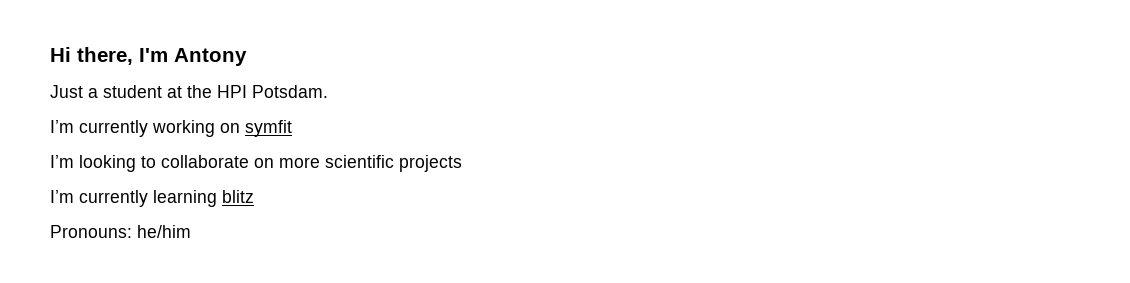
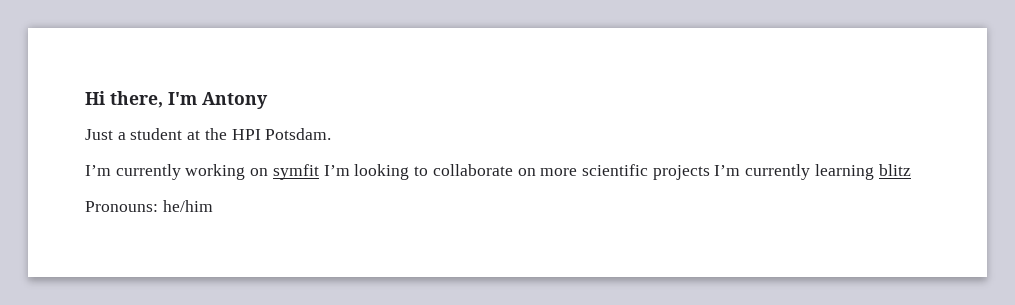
(292, 128) // -> (319, 172) none
(462, 163) // -> (710, 172) none

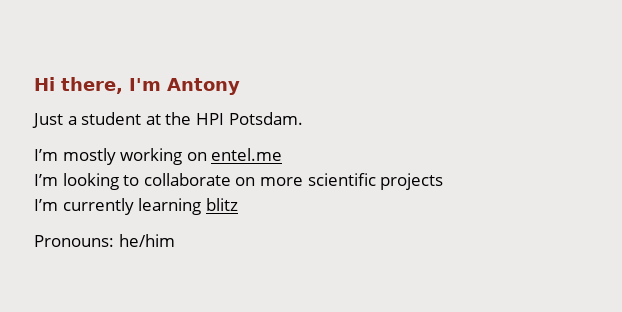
[115,164,181,180] currently -> [62,148,116,165] mostly
[272,164,319,180] symfit -> [211,148,283,161] entel.me //
(710, 172) none -> (444, 181) //

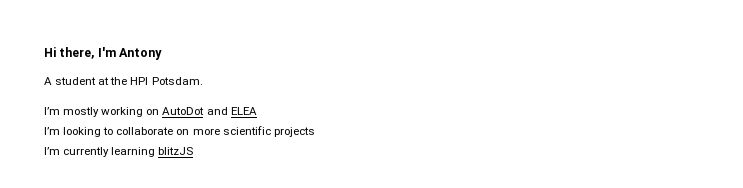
[32,113,77,128] Just a -> [44,77,52,85] A
[211,148,283,161] entel.me -> [162,107,257,115] AutoDot and ELEA
[205,198,238,211] [34,234,175,247] blitz // Pronouns: he/him -> [158,147,194,155] blitzJS

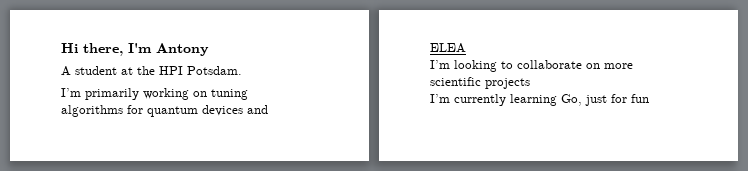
[63,107,100,117] mostly -> [85,88,139,100] primarily
[162,107,205,115] AutoDot -> [211,89,248,100] [61,105,243,117] tuning algorithms for quantum devices
[158,147,194,155] blitzJS -> [561,94,649,106] Go, just for fun

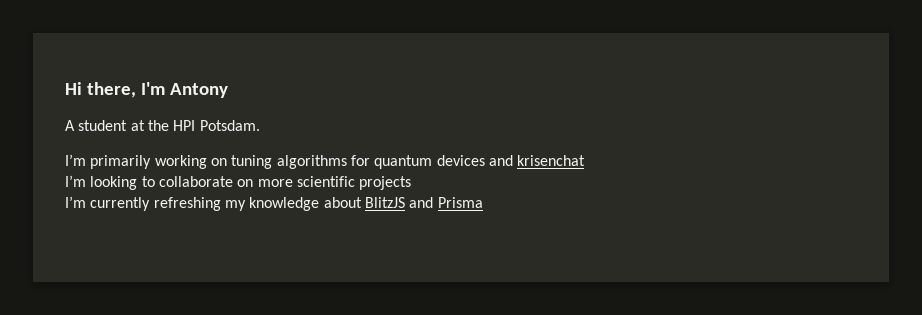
[430,43,466,53] ELEA -> [517,155,586,166] krisenchat
[510,94,649,106] learning Go, just for fun -> [153,197,483,211] refreshing my knowledge about BlitzJS and Prisma

